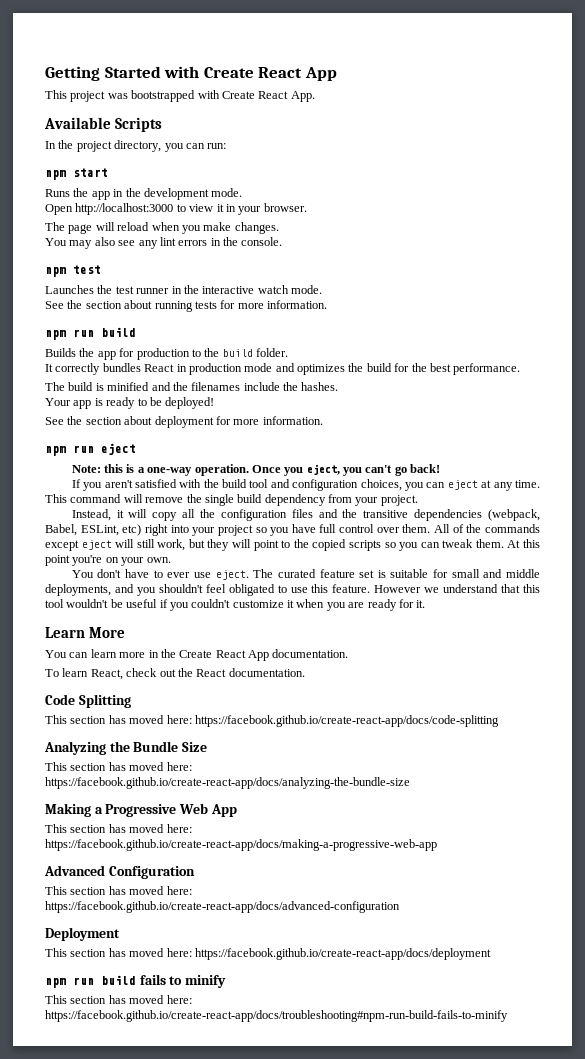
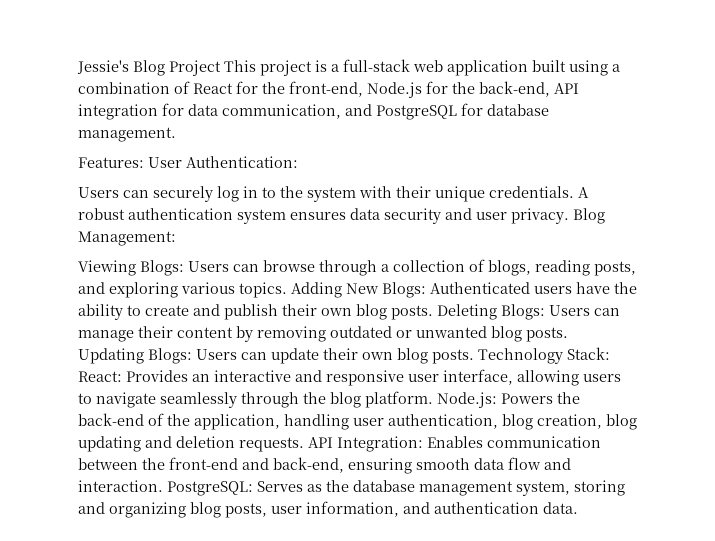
[45,66,337,81] [45,90,315,102] [44,117,163,132] [45,140,227,152] [45,168,108,180] [45,188,243,200] [45,203,307,215] [45,222,279,234] [45,237,283,249] [45,265,101,277] [45,285,322,294] [45,300,327,312] [45,327,136,340] [45,348,288,360] [45,363,521,375] [45,382,339,391] [45,397,215,409] [45,416,323,428] [45,443,136,456] [71,464,441,476] [71,479,540,491] [45,494,418,506] [71,509,540,521] [45,524,540,536] [45,539,540,551] [45,555,171,566] [71,569,541,580] [45,584,540,596] [45,599,426,611] [45,627,126,638] [45,649,349,661] [45,668,305,680] [45,694,131,708] [45,715,499,727] [44,741,207,755] [45,762,192,771] [45,777,410,789] [45,803,237,817] [45,824,192,833] [45,839,437,851] [44,865,195,879] [45,886,192,895] [45,901,400,913] [45,927,120,941] [45,948,491,960] [45,974,226,988] [45,995,192,1004] [45,1010,508,1022] Getting Started with Create React App // This project was bootstrapped with Create React App. // Available Scripts // In the project directory, you can run: // npm start // Runs the app in the development mode. // Open http://localhost:3000 to view it in your browser. // The page will reload when you make changes. // You may also see any lint errors in the console. // npm test // Launches the test runner in the interactive watch mode. // See the section about running tests for more information. // npm run build // Builds the app for production to the build folder. // It correctly bundles React in production mode and optimizes the build for the best performance. // The build is minified and the filenames include the hashes. // Your app is ready to be deployed! // See the section about deployment for more information. // npm run eject // Note: this is a one-way operation. Once you eject, you can't go back! // If you aren't satisfied with the build tool and configuration choices, you can eject at any time. This command will remove the single build dependency from your project. // Instead, it will copy all the configuration files and the transitive dependencies (webpack, Babel, ESLint, etc) right into your project so you have full control over them. All of the commands except eject will still work, but they will point to the copied scripts so you can tweak them. At this point you're on your own. // You don't have to ever use eject. The curated feature set is suitable for small and middle deployments, and you shouldn't feel obligated to use this feature. However we understand that this tool wouldn't be useful if you couldn't customize it when you are ready for it. // Learn More // You can learn more in the Create React App documentation. // To learn React, check out the React documentation. // Code Splitting // This section has moved here: https://facebook.github.io/create-react-app/docs/code-splitting // Analyzing the Bundle Size // This section has moved here: https://facebook.github.io/create-react-app/docs/analyzing-the-bundle-size // Making a Progressive Web App // This section has moved here: https://facebook.github.io/create-react-app/docs/making-a-progressive-web-app // Advanced Configuration // This section has moved here: https://facebook.github.io/create-react-app/docs/advanced-configuration // Deployment // This section has moved here: https://facebook.github.io/create-react-app/docs/deployment // npm run build fails to minify // This section has moved here: https://facebook.github.io/create-react-app/docs/troubleshooting#npm-run-build-fails-to-minify -> [77,59,620,76] [78,81,579,98] [78,103,549,120] [78,127,176,142] [78,156,298,168] [78,186,589,202] [78,208,605,224] [78,231,176,246] [78,259,636,276] [78,282,637,298] [78,304,620,320] [78,326,568,342] [78,347,610,364] [78,369,621,386] [78,391,580,408] [78,413,637,430] [78,436,601,452] [78,457,571,474] [78,480,625,496] [78,501,578,518] Jessie's Blog Project This project is a full-stack web application built using a combination of React for the front-end, Node.js for the back-end, API integration for data communication, and PostgreSQL for database management. // Features: User Authentication: // Users can securely log in to the system with their unique credentials. A robust authentication system ensures data security and user privacy. Blog Management: // Viewing Blogs: Users can browse through a collection of blogs, reading posts, and exploring various topics. Adding New Blogs: Authenticated users have the ability to create and publish their own blog posts. Deleting Blogs: Users can manage their content by removing outdated or unwanted blog posts. Updating Blogs: Users can update their own blog posts. Technology Stack: React: Provides an interactive and responsive user interface, allowing users to navigate seamlessly through the blog platform. Node.js: Powers the back-end of the application, handling user authentication, blog creation, blog updating and deletion requests. API Integration: Enables communication between the front-end and back-end, ensuring smooth data flow and interaction. PostgreSQL: Serves as the database management system, storing and organizing blog posts, user information, and authentication data.

